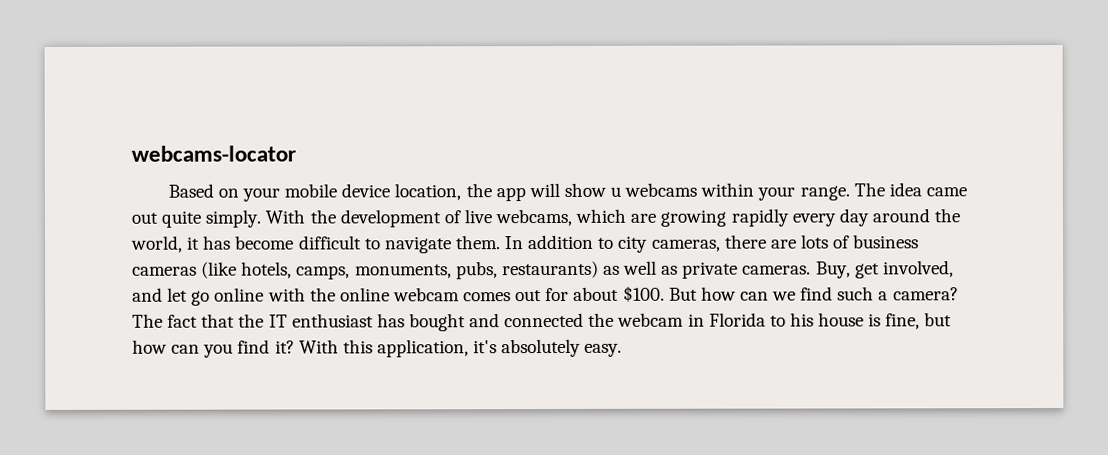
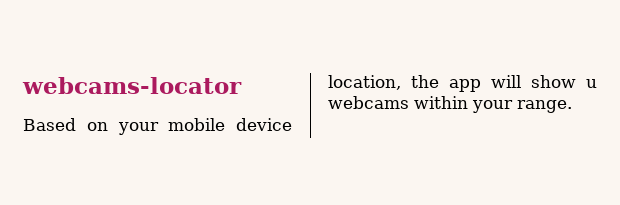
[853,182,967,197] [131,208,961,228] [131,234,920,254] [132,260,954,280] [132,285,959,306] [132,312,953,332] [132,338,623,358] The idea came out quite simply. With the development of live webcams, which are growing rapidly every day around the world, it has become difficult to navigate them. In addition to city cameras, there are lots of business cameras (like hotels, camps, monuments, pubs, restaurants) as well as private cameras. Buy, get involved, and let go online with the online webcam comes out for about $100. But how can we find such a camera? The fact that the IT enthusiast has bought and connected the webcam in Florida to his house is fine, but how can you find it? With this application, it's absolutely easy. -> (572, 106) none

